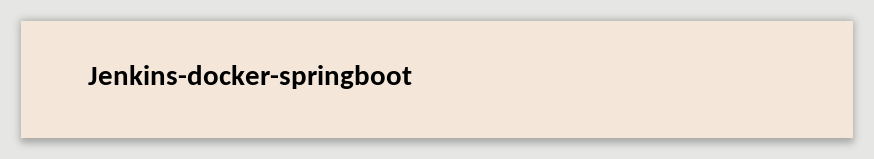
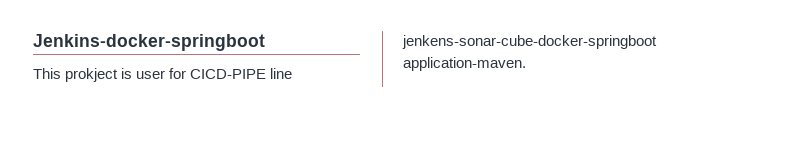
(412, 77) none -> [33,68,293,82] [402,35,657,49] [403,57,526,71] // This prokject is user for CICD-PIPE line jenkens-sonar-cube-docker-springboot application-maven.

